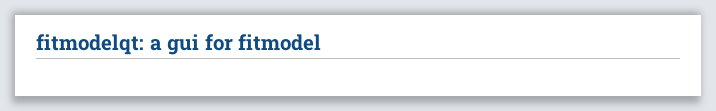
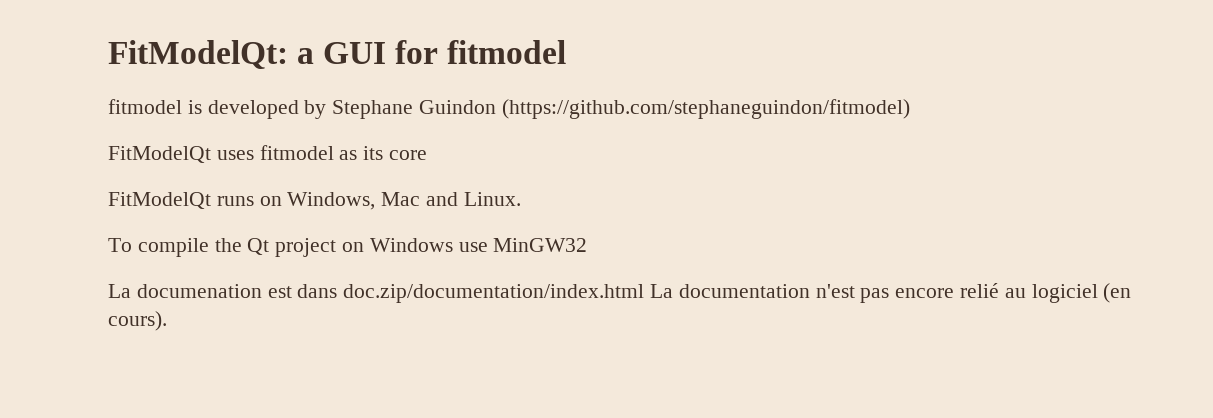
[36,34,200,55] fitmodelqt: a gui -> [108,40,387,69] FitModelQt: a GUI
(322, 42) none -> [108,99,910,119] [108,145,428,163] [108,192,521,210] [108,238,588,257] [108,283,1132,303] [108,311,167,331] // fitmodel is developed by Stephane Guindon (https://github.com/stephaneguindon/fitmodel) // FitModelQt uses fitmodel as its core // FitModelQt runs on Windows, Mac and Linux. // To compile the Qt project on Windows use MinGW32 // La documenation est dans doc.zip/documentation/index.html La documentation n'est pas encore relié au logiciel (en cours).

